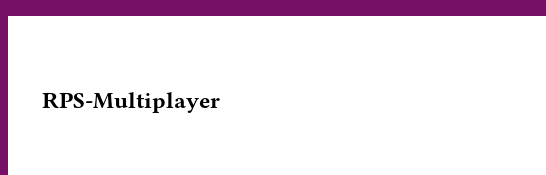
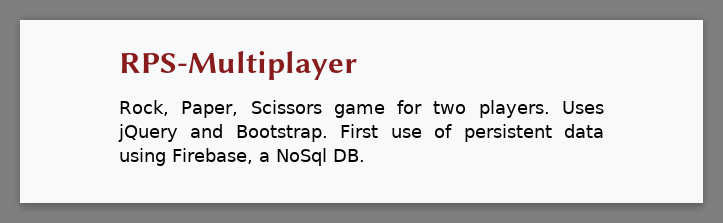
(220, 102) none -> [119,100,604,118] [118,124,604,142] [119,148,365,166] // Rock, Paper, Scissors game for two players. Uses jQuery and Bootstrap. First use of persistent data using Firebase, a NoSql DB.

